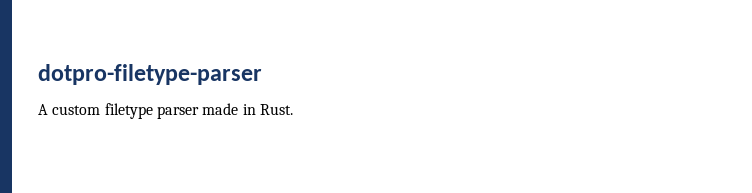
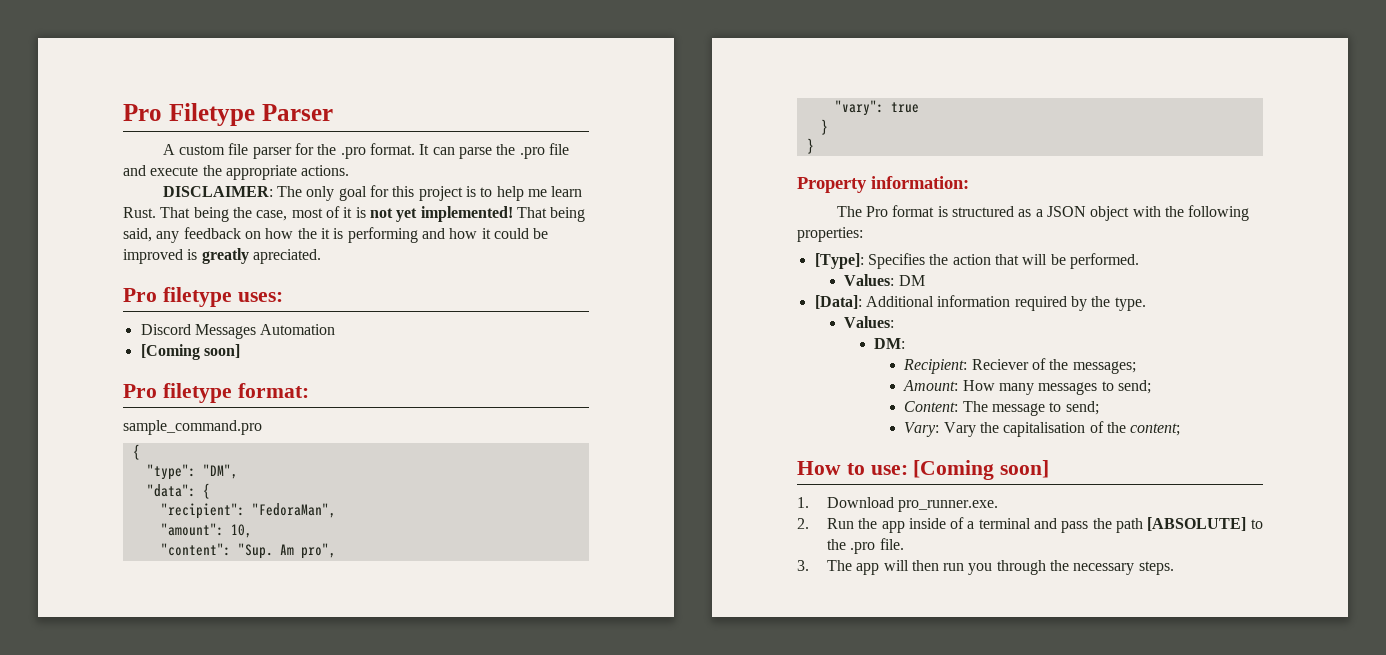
[38,64,262,85] dotpro-filetype-parser -> [123,103,333,126] Pro Filetype Parser
[104,103,293,119] filetype parser made in Rust. -> [228,143,569,159] [123,165,350,180] [162,185,583,201] [123,206,586,222] [123,227,549,243] [123,248,321,264] [123,287,283,307] [140,324,336,339] [140,344,240,360] [123,383,309,403] [123,420,262,435] [132,444,140,460] [146,464,238,480] [146,483,210,499] [160,503,336,519] [160,523,252,538] [160,543,336,559] [834,100,919,116] [820,119,828,135] [806,138,814,154] [797,176,969,193] [836,205,1250,221] [797,227,863,242] [814,253,1139,269] [844,274,925,286] [814,295,1146,311] [844,316,895,328] [874,338,906,349] [903,358,1136,374] [903,380,1151,395] [904,401,1099,416] [904,421,1181,437] [797,460,1050,480] [797,497,999,512] [797,517,1263,533] [826,538,904,554] [797,560,1174,575] file parser for the .pro format. It can parse the .pro file and execute the appropriate actions. // DISCLAIMER: The only goal for this project is to help me learn Rust. That being the case, most of it is not yet implemented! That being said, any feedback on how the it is performing and how it could be improved is greatly apreciated. // Pro filetype uses: // Discord Messages Automation // [Coming soon] // Pro filetype format: // sample_command.pro // { // "type": "DM", // "data": { // "recipient": "FedoraMan", // "amount": 10, // "content": "Sup. Am pro", // "vary": true // } // } // Property information: // The Pro format is structured as a JSON object with the following properties: // [Type]: Specifies the action that will be performed. // Values: DM // [Data]: Additional information required by the type. // Values: // DM: // Recipient: Reciever of the messages; // Amount: How many messages to send; // Content: The message to send; // Vary: Vary the capitalisation of the content; // How to use: [Coming soon] // 1. Download pro_runner.exe. // 2. Run the app inside of a terminal and pass the path [ABSOLUTE] to the .pro file. // 3. The app will then run you through the necessary steps.

